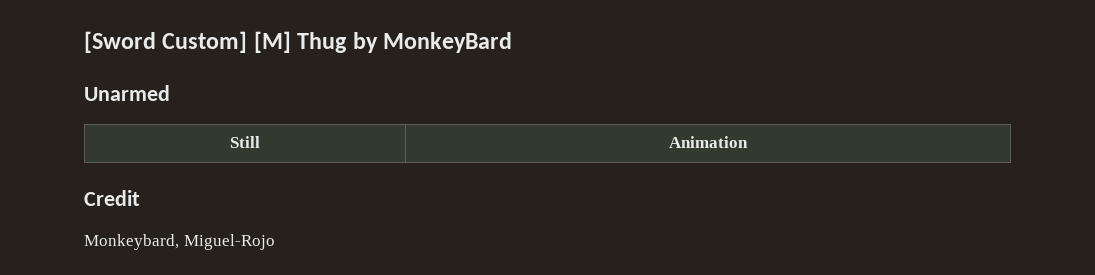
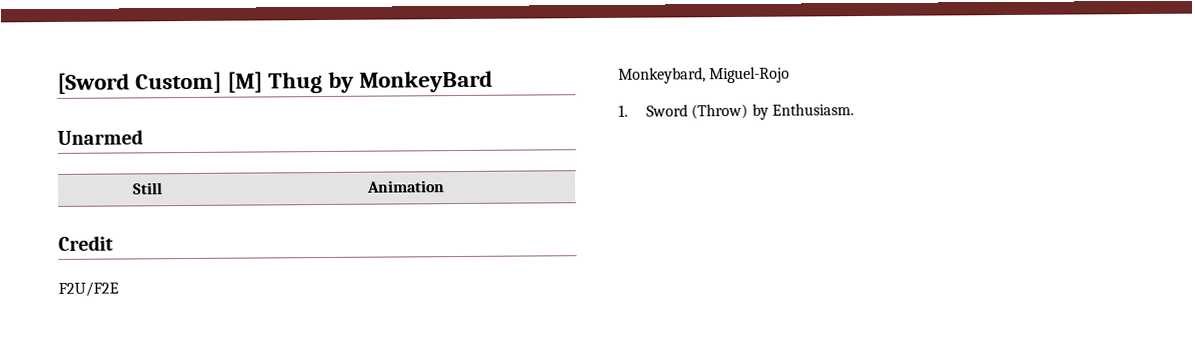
(140, 198) none -> [58,281,119,297] // F2U/F2E
(275, 242) none -> [618,103,854,120] // 1. Sword (Throw) by Enthusiasm.

